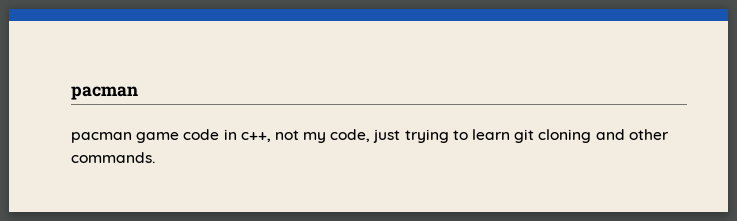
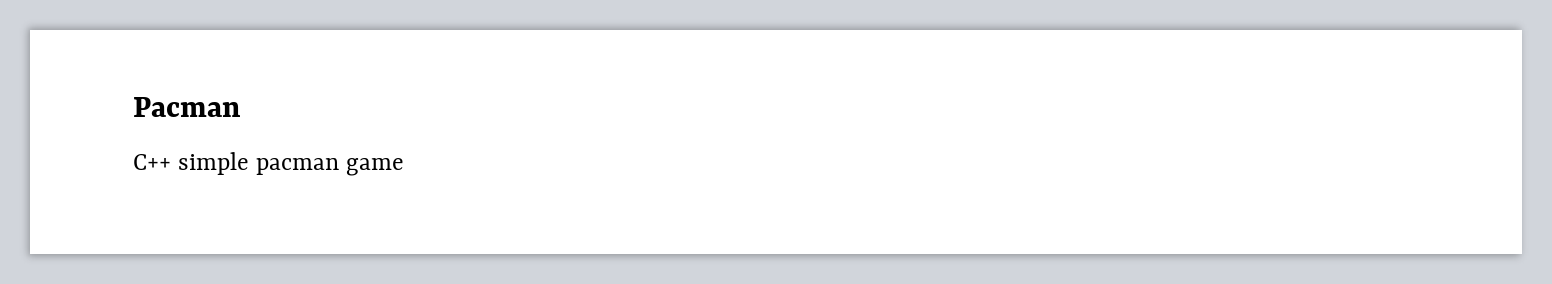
[71,86,138,100] [71,129,669,143] [71,152,155,163] pacman // pacman game code in c++, not my code, just trying to learn git cloning and other commands. -> [133,97,241,117] [133,152,405,176] Pacman // C++ simple pacman game

